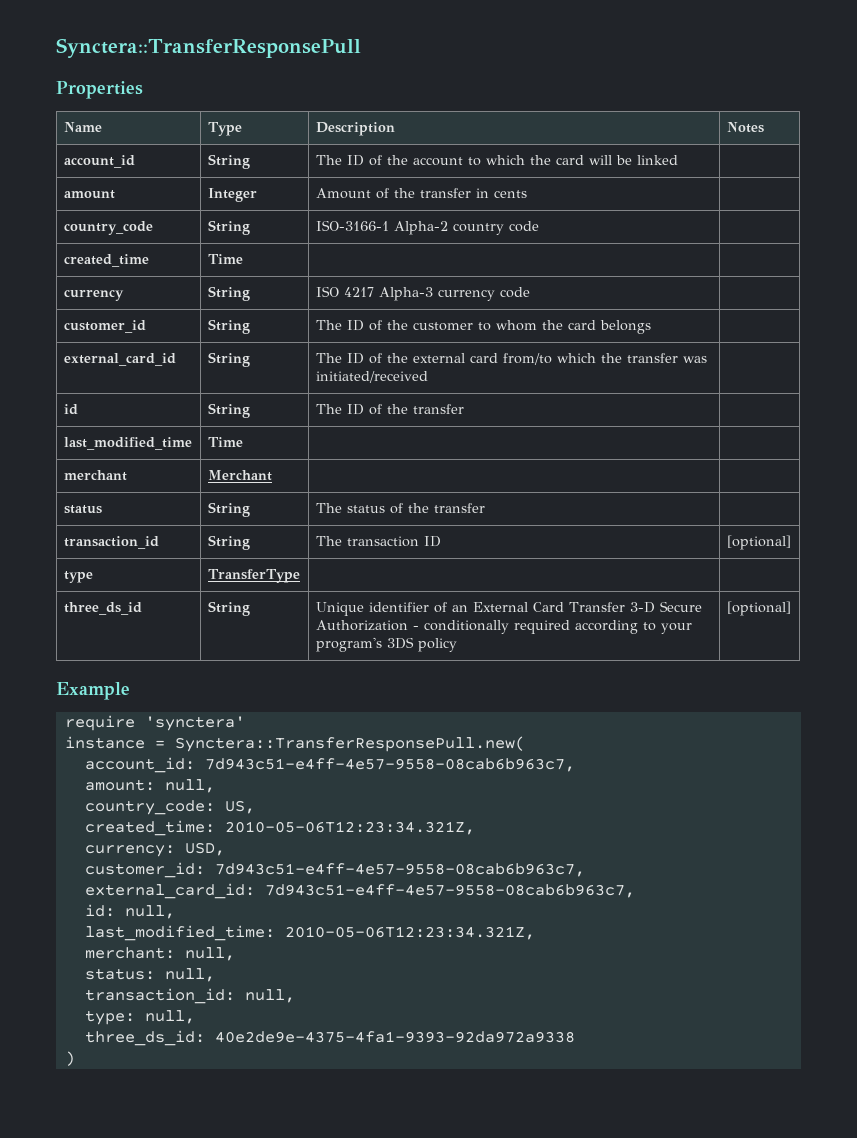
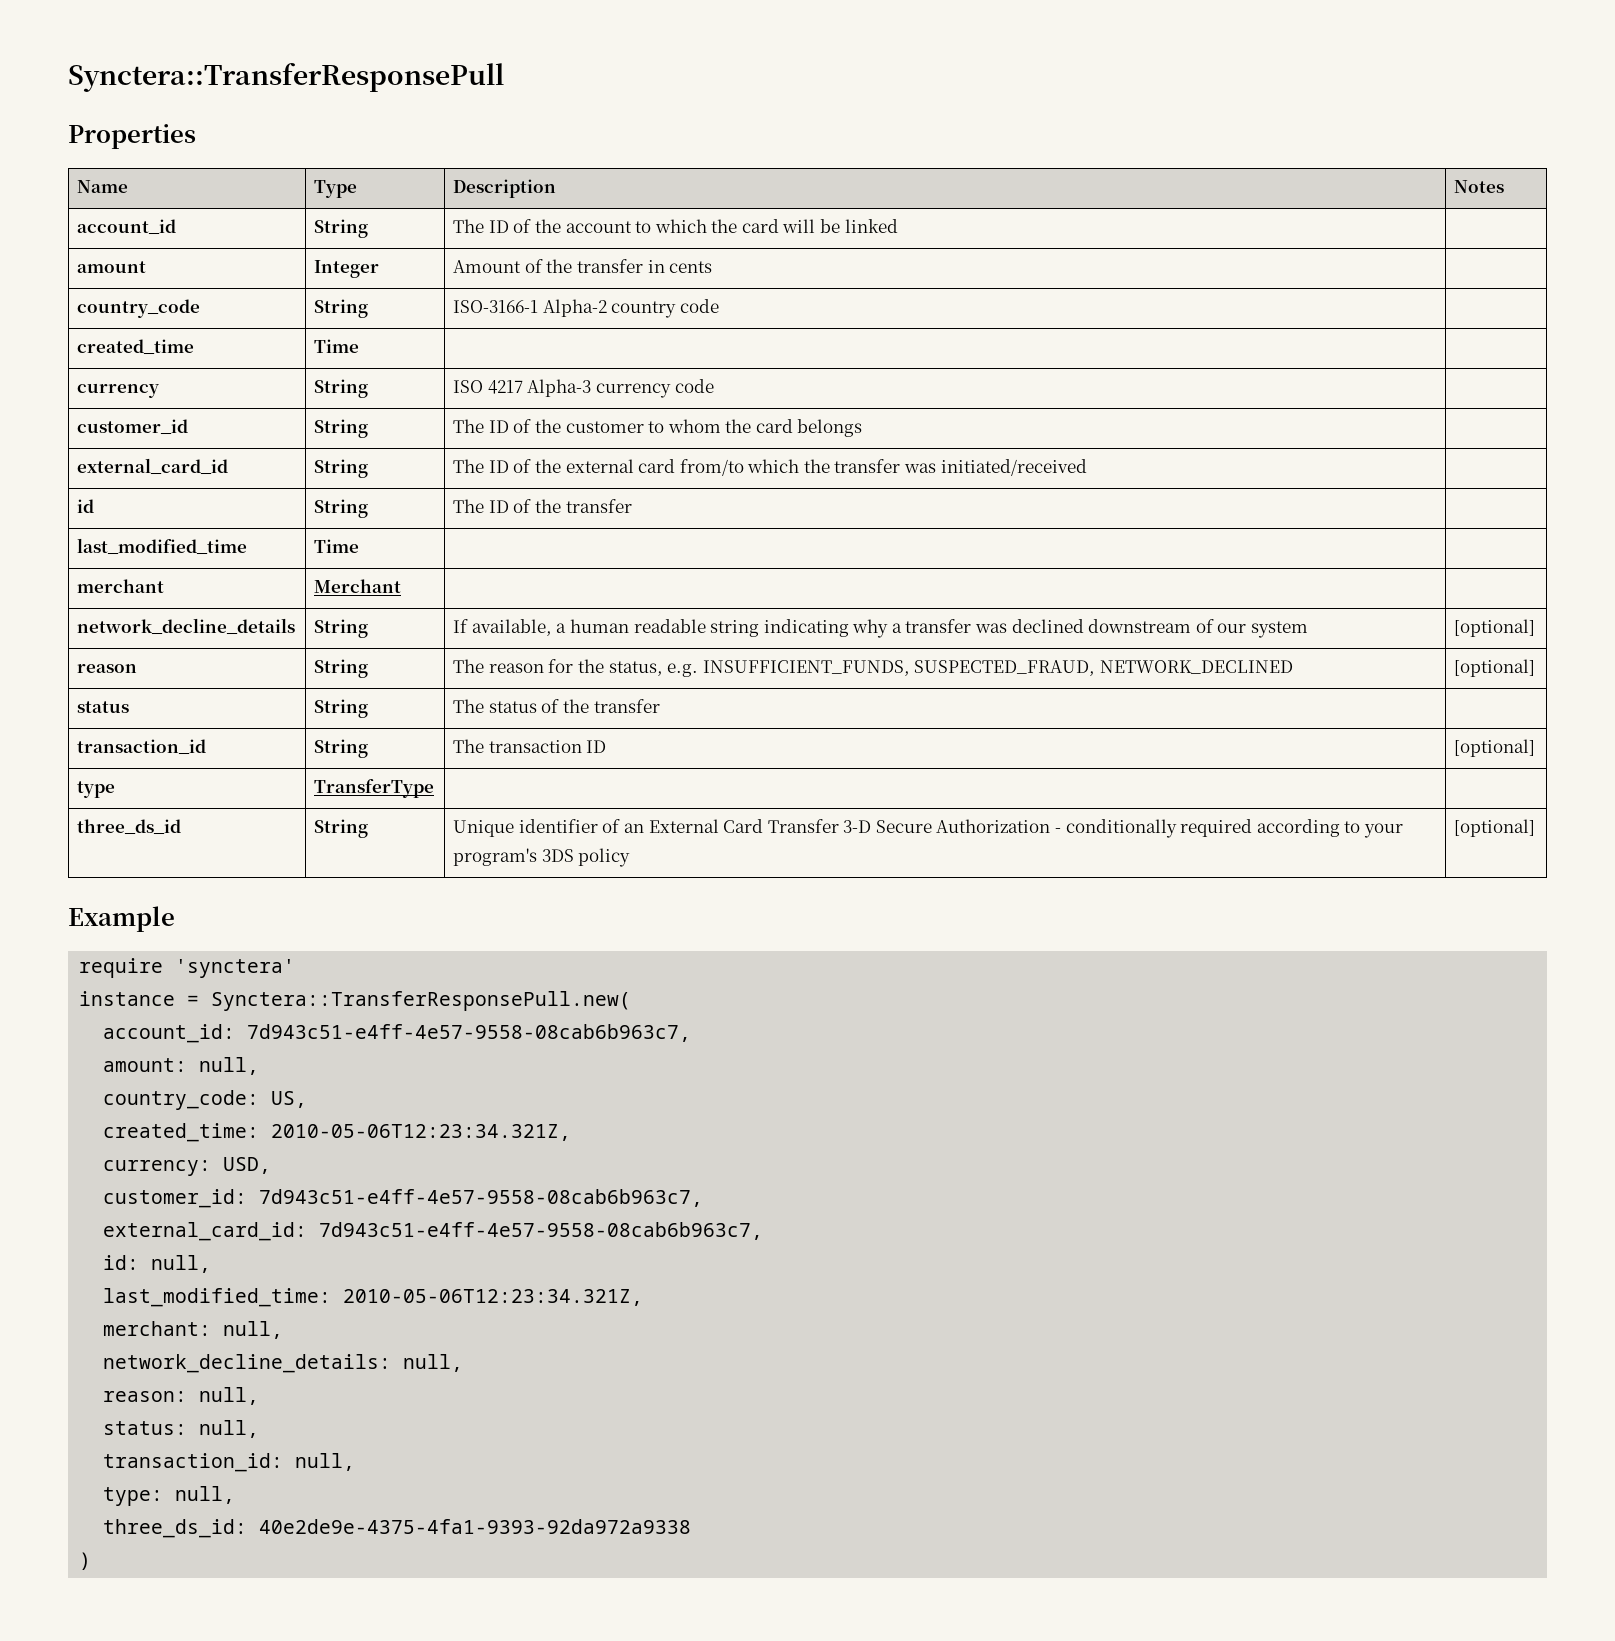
(272, 475) none -> [77,618,296,635] [314,619,369,638] [453,619,1309,638] [1454,619,1536,637] [77,664,138,673] [314,659,369,678] [453,659,1293,677] [1454,659,1536,677] // network_decline_details | String | If available, a human readable string indicating why a transfer was declined downstream of our system | [optional] // reason | String | The reason for the status, e.g. INSUFFICIENT_FUNDS, SUSPECTED_FRAUD, NETWORK_DECLINED | [optional]
(235, 954) none -> [103,1354,464,1373] [103,1387,260,1405] // network_decline_details: null, // reason: null,

